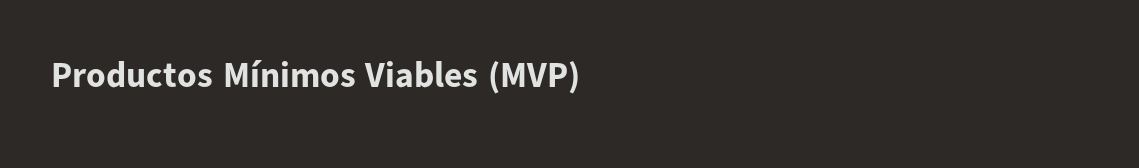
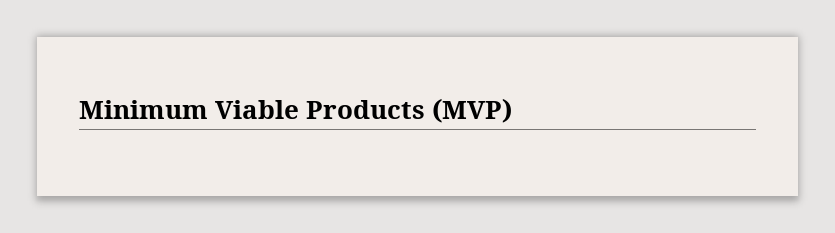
[51,60,479,88] Productos Mínimos Viables -> [79,100,426,119] Minimum Viable Products

